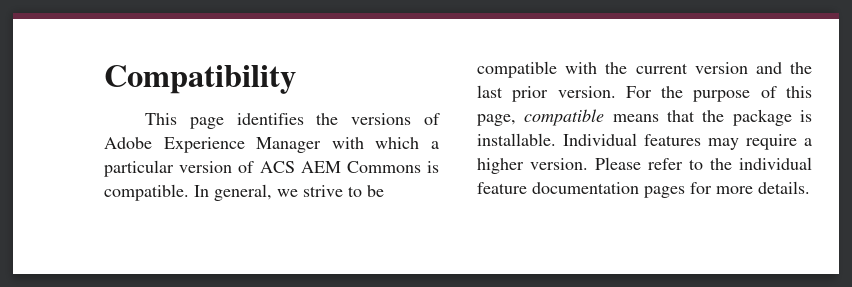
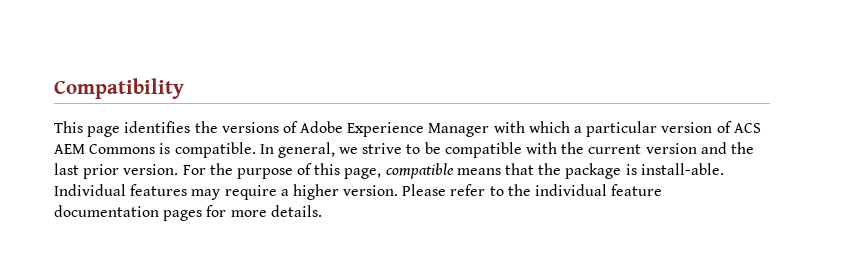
[477,133,556,146] installable. -> [640,163,724,175] install-able.

